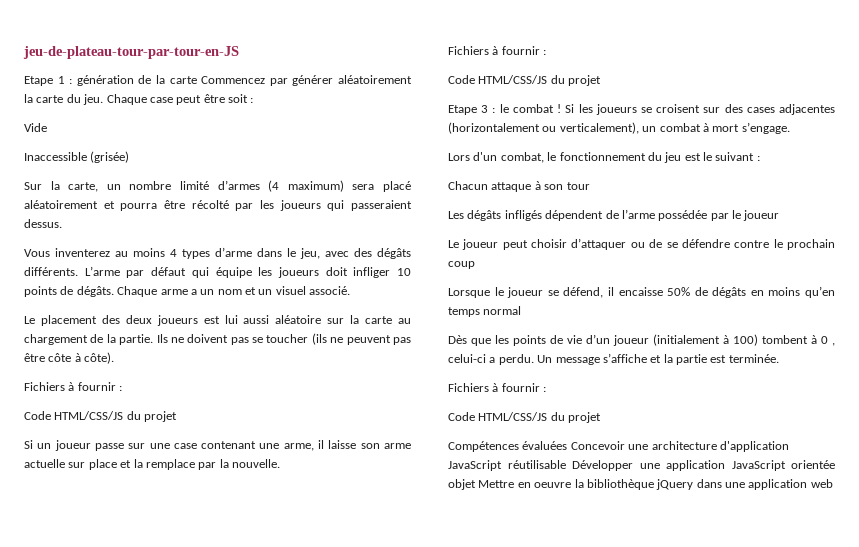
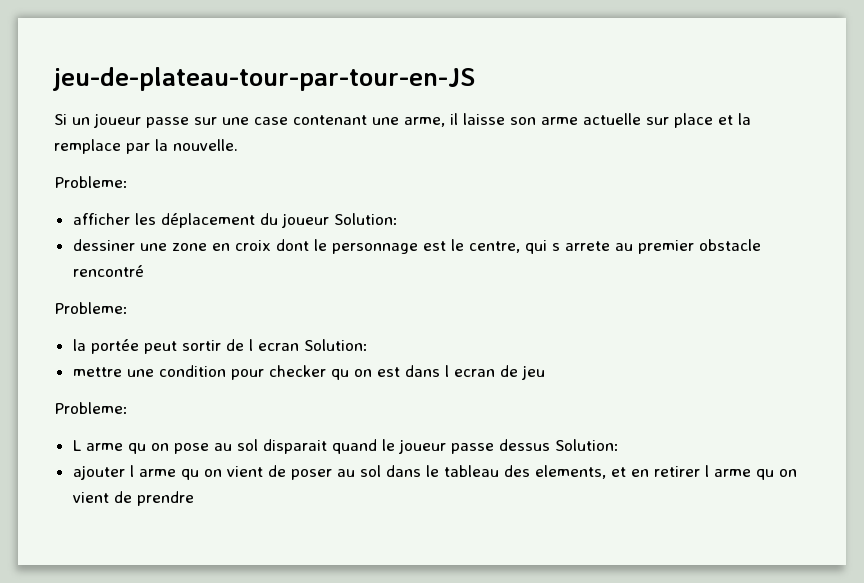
[24,75,412,86] [24,94,254,105] [24,123,47,132] [24,151,130,163] [24,180,411,192] [24,200,412,211] [24,219,62,228] [24,247,411,259] [24,266,411,278] [24,286,351,297] [24,315,411,326] [24,333,411,345] [24,352,115,364] [24,382,123,391] [24,411,178,422] // Etape 1 : génération de la carte Commencez par générer aléatoirement la carte du jeu. Chaque case peut être soit : // Vide // Inaccessible (grisée) // Sur la carte, un nombre limité d’armes (4 maximum) sera placé aléatoirement et pourra être récolté par les joueurs qui passeraient dessus. // Vous inventerez au moins 4 types d’arme dans le jeu, avec des dégâts différents. L’arme par défaut qui équipe les joueurs doit infliger 10 points de dégâts. Chaque arme a un nom et un visuel associé. // Le placement des deux joueurs est lui aussi aléatoire sur la carte au chargement de la partie. Ils ne doivent pas se toucher (ils ne peuvent pas être côte à côte). // Fichiers à fournir : // Code HTML/CSS/JS du projet -> (475, 79) none
[448,46,547,55] [448,75,602,86] [448,104,835,115] [448,122,790,134] [448,152,760,163] [448,181,590,192] [448,209,780,221] [448,238,835,250] [448,261,475,269] [448,286,835,298] [448,306,522,317] [448,334,835,346] [448,353,779,365] [448,383,547,392] [448,412,602,423] [448,441,789,452] [448,460,835,471] [448,479,833,490] Fichiers à fournir : // Code HTML/CSS/JS du projet // Etape 3 : le combat ! Si les joueurs se croisent sur des cases adjacentes (horizontalement ou verticalement), un combat à mort s’engage. // Lors d'un combat, le fonctionnement du jeu est le suivant : // Chacun attaque à son tour // Les dégâts infligés dépendent de l’arme possédée par le joueur // Le joueur peut choisir d’attaquer ou de se défendre contre le prochain coup // Lorsque le joueur se défend, il encaisse 50% de dégâts en moins qu’en temps normal // Dès que les points de vie d’un joueur (initialement à 100) tombent à 0 , celui-ci a perdu. Un message s’affiche et la partie est terminée. // Fichiers à fournir : // Code HTML/CSS/JS du projet // Compétences évaluées Concevoir une architecture d'application JavaScript réutilisable Développer une application JavaScript orientée objet Mettre en oeuvre la bibliothèque jQuery dans une application web -> [54,176,128,188] [72,213,398,228] [72,239,761,254] [72,265,144,277] [54,302,128,314] [72,339,368,354] [72,365,545,380] [54,402,128,414] [72,439,619,454] [72,465,797,480] [72,491,194,506] Probleme: // afficher les déplacement du joueur Solution: // dessiner une zone en croix dont le personnage est le centre, qui s arrete au premier obstacle rencontré // Probleme: // la portée peut sortir de l ecran Solution: // mettre une condition pour checker qu on est dans l ecran de jeu // Probleme: // L arme qu on pose au sol disparait quand le joueur passe dessus Solution: // ajouter l arme qu on vient de poser au sol dans le tableau des elements, et en retirer l arme qu on vient de prendre

